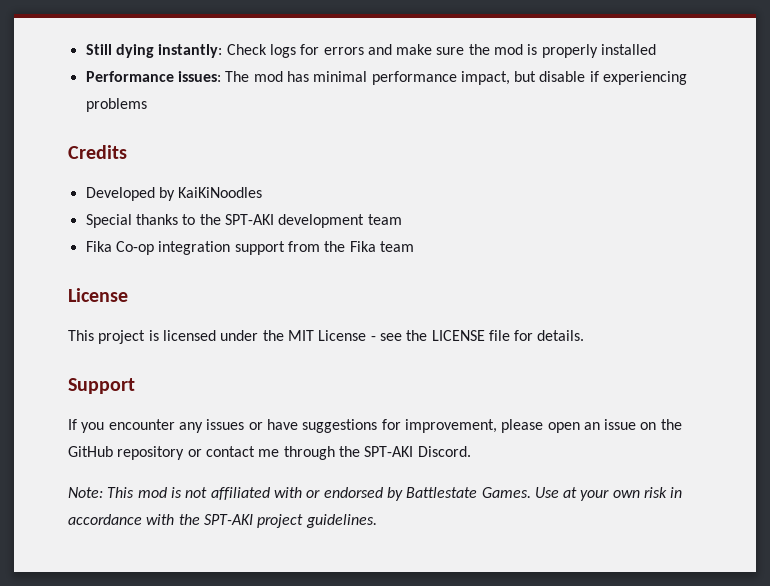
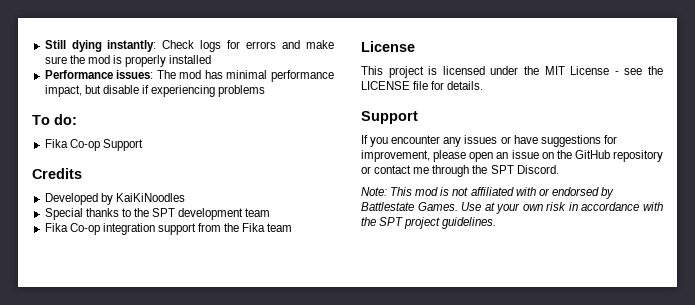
(147, 105) none -> [32,114,77,125] [44,139,143,151] // To do: // Fika Co-op Support
[224,214,274,225] SPT-AKI -> [152,208,176,217] SPT
[364,446,414,457] SPT-AKI -> [490,165,514,174] SPT
[203,514,253,525] SPT-AKI -> [379,217,404,226] SPT

